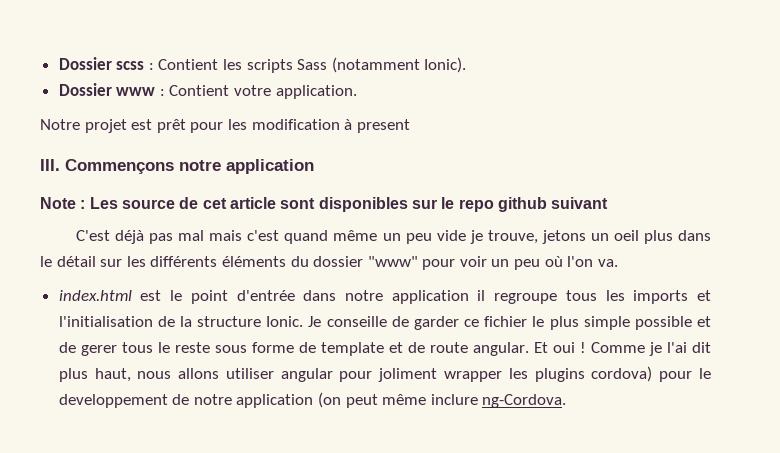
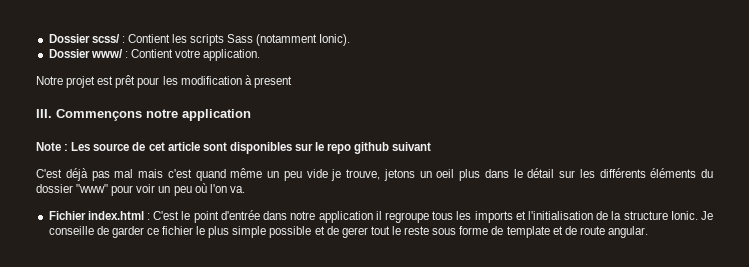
[58,57,145,70] Dossier scss -> [48,34,120,43] Dossier scss/
[116,87,156,96] www -> [90,49,123,58] www/
[58,290,162,301] index.html est -> [48,211,180,220] Fichier index.html : C'est
[121,342,153,353] tous -> [370,226,390,235] tout
[533,342,711,356] [58,366,711,382] [58,392,567,408] Et oui ! Comme je l'ai dit plus haut, nous allons utiliser angular pour joliment wrapper les plugins cordova) pour le developpement de notre application (on peut même inclure ng-Cordova. -> (648, 232) none

